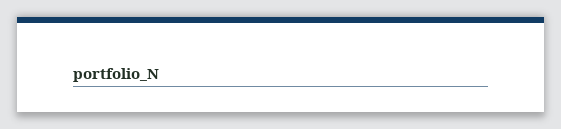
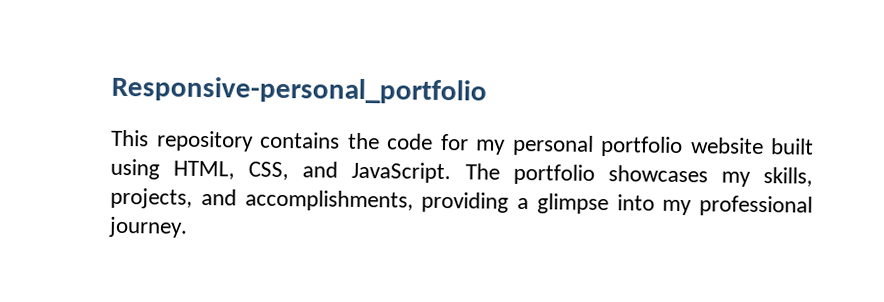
[73,68,159,82] portfolio_N -> [111,75,487,105] [111,129,814,158] [110,158,813,187] [110,187,813,217] [108,216,188,238] Responsive-personal_portfolio // This repository contains the code for my personal portfolio website built using HTML, CSS, and JavaScript. The portfolio showcases my skills, projects, and accomplishments, providing a glimpse into my professional journey.

